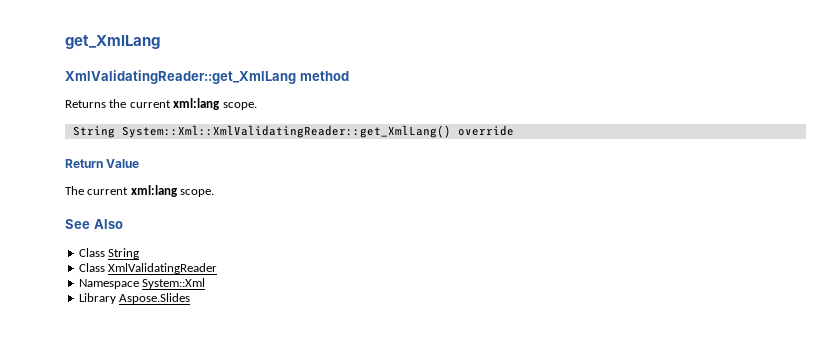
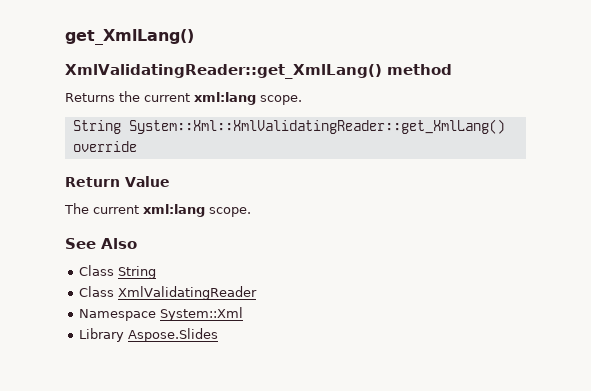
[65,35,160,49] [65,70,296,84] get_XmlLang // XmlValidatingReader::get_XmlLang -> [65,29,194,45] [65,64,382,79] get_XmlLang() // XmlValidatingReader::get_XmlLang()

